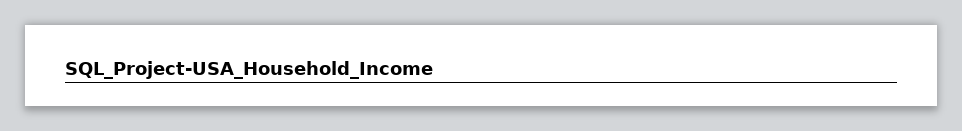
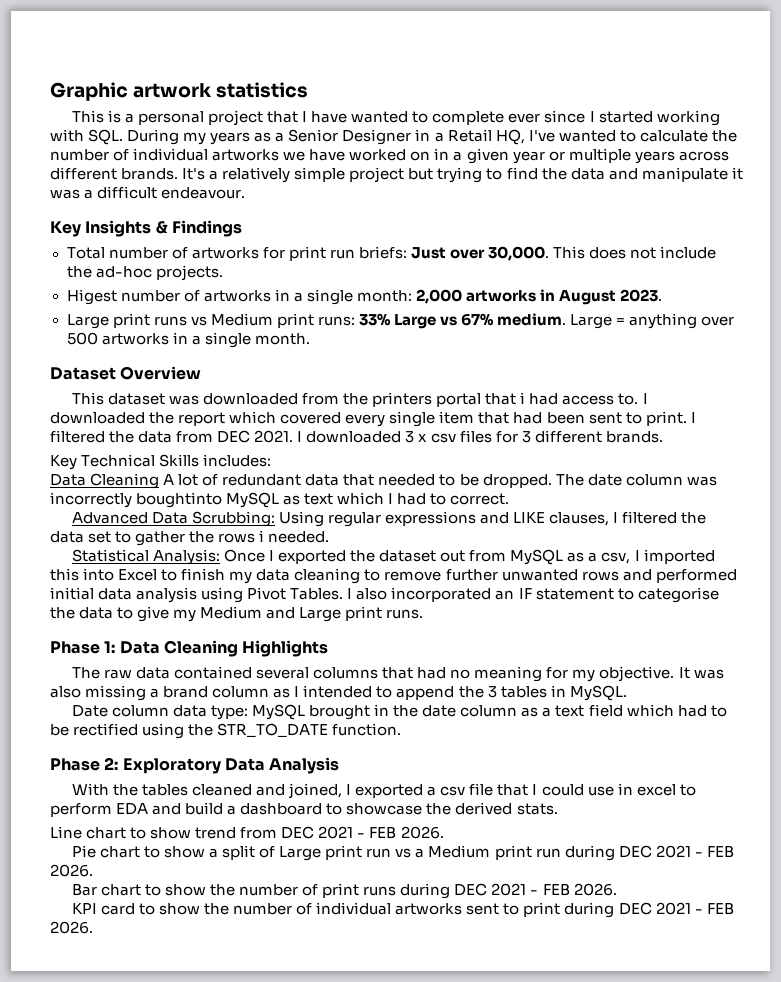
[65,61,433,79] SQL_Project-USA_Household_Income -> [50,82,309,101] [71,110,720,126] [50,129,737,145] [50,148,729,164] [50,167,743,183] [50,186,246,199] [50,220,242,237] [66,246,717,261] [66,265,223,281] [66,289,663,305] [66,313,735,329] [66,332,310,348] [50,366,202,380] [71,392,648,407] [50,411,696,427] [50,430,663,443] [50,454,272,470] [50,473,717,489] [50,492,510,508] [71,511,707,527] [50,530,330,546] [71,549,715,565] [50,568,737,584] [50,587,719,603] [50,606,424,622] [50,640,329,657] [71,666,724,682] [50,685,627,701] [71,704,727,720] [50,723,402,739] [50,757,340,774] [71,783,696,799] [50,802,558,817] [50,826,444,839] [71,845,734,861] [50,864,93,877] [71,883,617,899] [71,902,734,918] [50,921,93,934] Graphic artwork statistics // This is a personal project that I have wanted to complete ever since I started working with SQL. During my years as a Senior Designer in a Retail HQ, I've wanted to calculate the number of individual artworks we have worked on in a given year or multiple years across different brands. It's a relatively simple project but trying to find the data and manipulate it was a difficult endeavour. // Key Insights & Findings // Total number of artworks for print run briefs: Just over 30,000. This does not include the ad-hoc projects. // Higest number of artworks in a single month: 2,000 artworks in August 2023. // Large print runs vs Medium print runs: 33% Large vs 67% medium. Large = anything over 500 artworks in a single month. // Dataset Overview // This dataset was downloaded from the printers portal that i had access to. I downloaded the report which covered every single item that had been sent to print. I filtered the data from DEC 2021. I downloaded 3 x csv files for 3 different brands. // Key Technical Skills includes: // Data Cleaning A lot of redundant data that needed to be dropped. The date column was incorrectly boughtinto MySQL as text which I had to correct. // Advanced Data Scrubbing: Using regular expressions and LIKE clauses, I filtered the data set to gather the rows i needed. // Statistical Analysis: Once I exported the dataset out from MySQL as a csv, I imported this into Excel to finish my data cleaning to remove further unwanted rows and performed initial data analysis using Pivot Tables. I also incorporated an IF statement to categorise the data to give my Medium and Large print runs. // Phase 1: Data Cleaning Highlights // The raw data contained several columns that had no meaning for my objective. It was also missing a brand column as I intended to append the 3 tables in MySQL. // Date column data type: MySQL brought in the date column as a text field which had to be rectified using the STR_TO_DATE function. // Phase 2: Exploratory Data Analysis // With the tables cleaned and joined, I exported a csv file that I could use in excel to perform EDA and build a dashboard to showcase the derived stats. // Line chart to show trend from DEC 2021 - FEB 2026. // Pie chart to show a split of Large print run vs a Medium print run during DEC 2021 - FEB 2026. // Bar chart to show the number of print runs during DEC 2021 - FEB 2026. // KPI card to show the number of individual artworks sent to print during DEC 2021 - FEB 2026.

